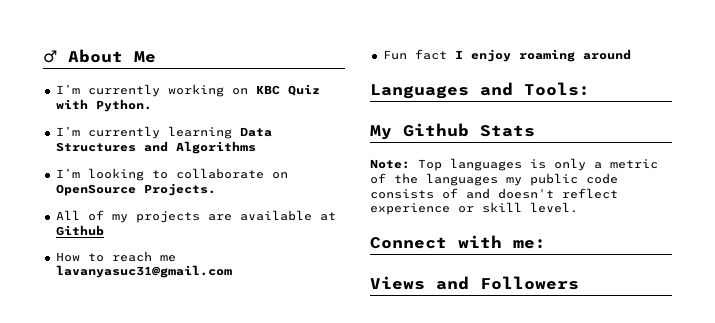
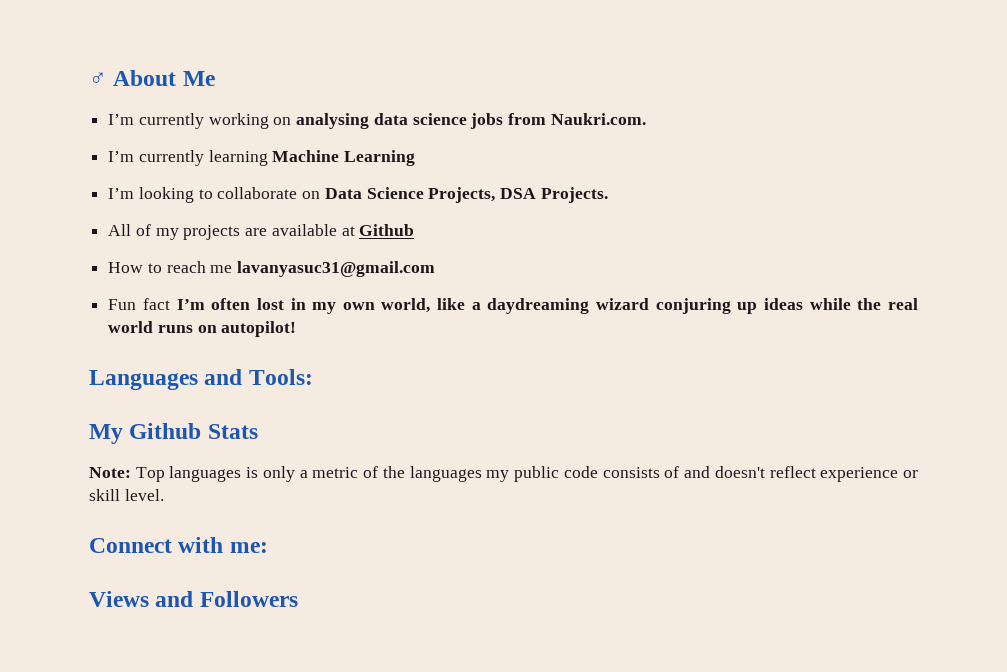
[255,84,320,96] [55,99,152,112] KBC Quiz with Python. -> [296,113,646,129] analysing data science jobs from Naukri.com.
[239,127,272,137] [55,141,256,154] Data Structures and Algorithms -> [272,150,416,166] Machine Learning
[55,184,136,196] OpenSource -> [324,187,537,203] Data Science Projects, DSA
[454,49,631,62] I enjoy roaming around -> [176,298,919,314] [108,321,297,337] I’m often lost in my own world, like a daydreaming wizard conjuring up ideas while the real world runs on autopilot!

